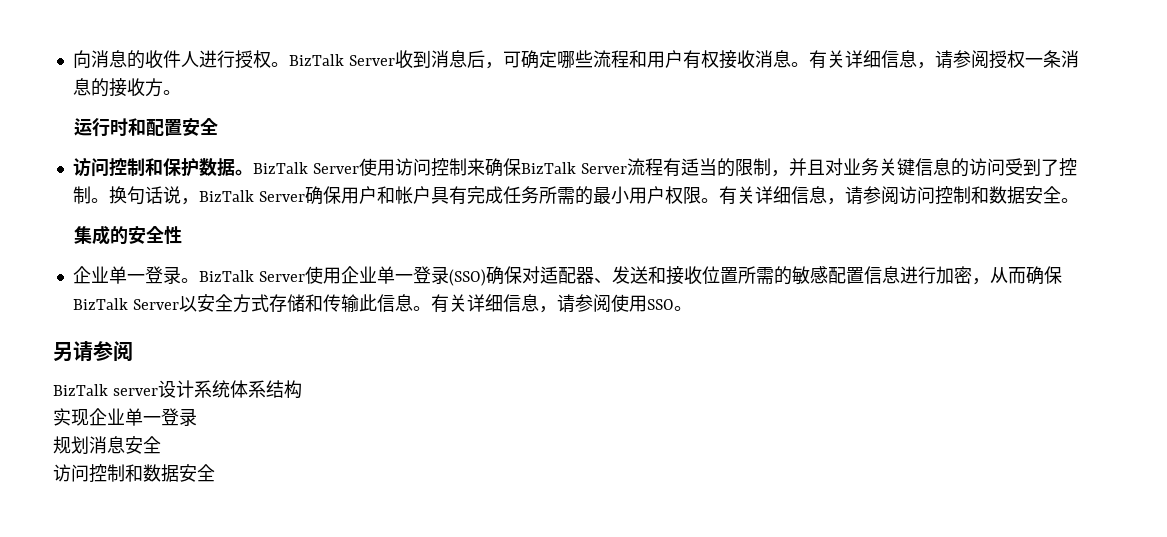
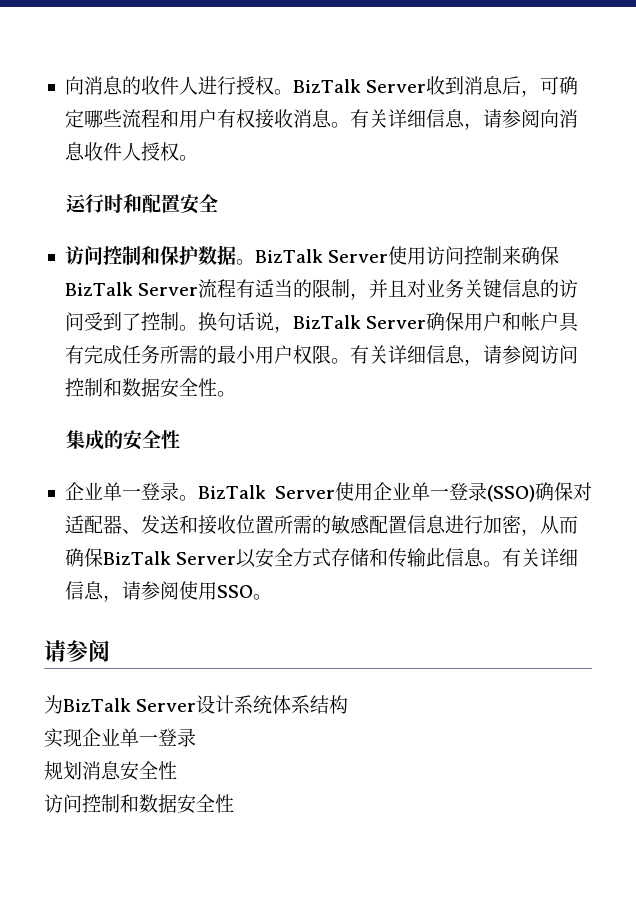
[988,50,1079,69] [72,78,163,97] 授权一条消息的接收方 -> [539,109,578,128] [64,142,179,161] 向消息收件人授权
(1061, 195) none -> [197,378,217,397] 性
[53,342,73,362] 另 -> (272, 597) none
[53,384,158,396] BizTalk server -> [44,695,197,714] 为BizTalk Server
[53,464,215,483] // 访问控制和数据安全 -> [158,761,177,780] [44,794,234,814] 性 // 访问控制和数据安全性

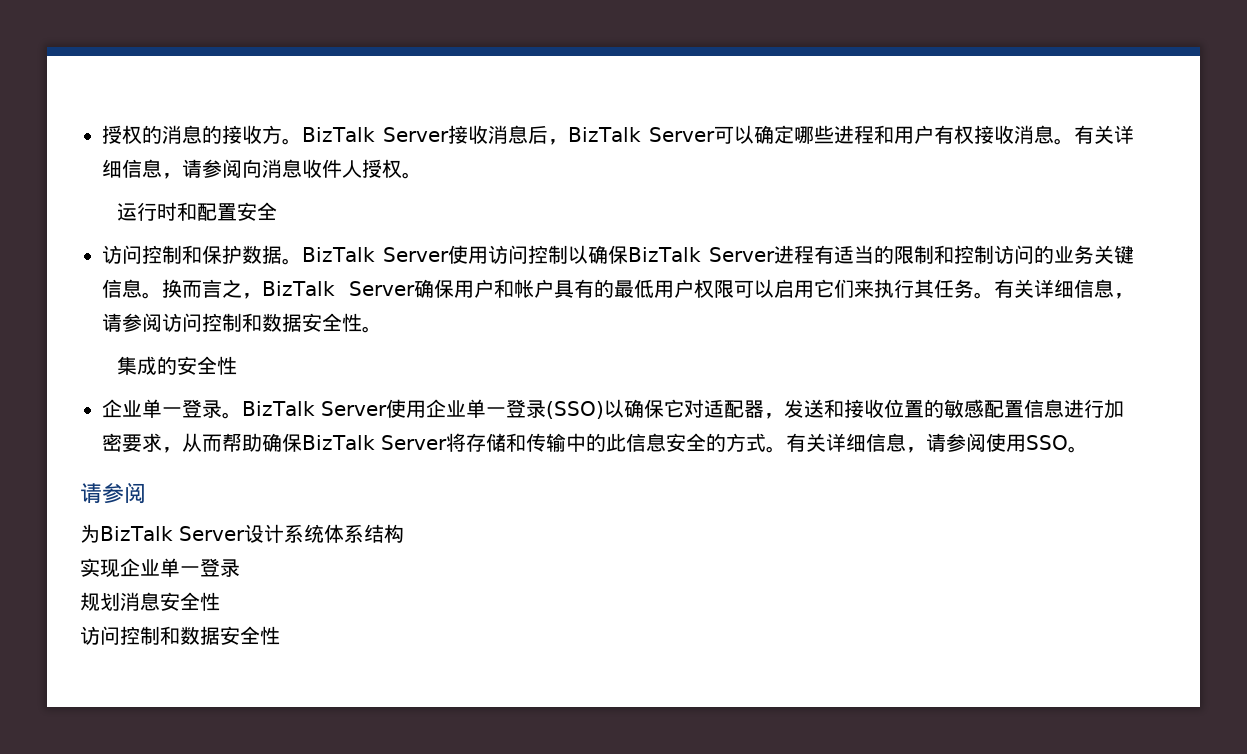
[64,76,465,95] 向消息的收件人进行授权。BizTalk Server收到 -> [102,125,488,145] 授权的消息的接收方。BizTalk Server接收
[540,76,560,95] 可 -> [568,125,754,144] BizTalk Server可以
[121,109,141,128] 流 -> [834,125,854,144] 进
[502,246,560,265] [64,279,218,298] 来确保BizTalk Server流 -> [568,245,794,264] 以确保BizTalk Server进
[350,279,579,300] [64,312,274,331] ，并且对业务关键信息的访问受到了控制。换句话说 -> [934,245,1134,264] [102,279,242,299] 和控制访问的业务关键信息。换而言之
[83,345,331,365] 完成任务所需的最小用户权限 -> [594,279,974,298] 的最低用户权限可以启用它们来执行其任务
[535,482,573,501] 确保 -> [603,399,684,418] 以确保它
[121,529,141,534] 、 -> [763,413,784,419] ，
[273,515,312,534] 所需 -> (924, 409) none
[520,515,578,536] [64,548,485,568] ，从而确保BizTalk Server以安全方式存储和传输此信息 -> [122,433,766,453] 要求，从而帮助确保BizTalk Server将存储和传输中的此信息安全的方式

